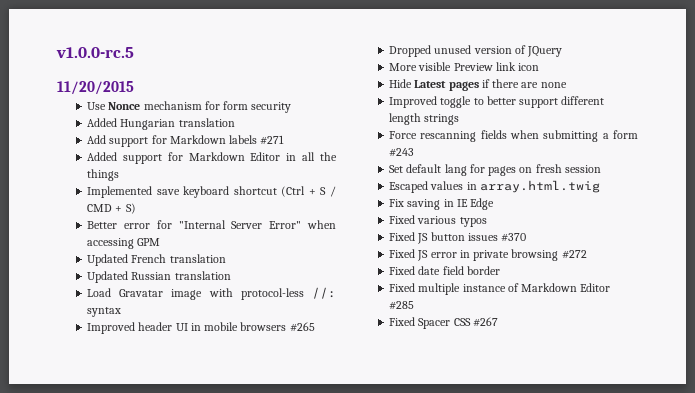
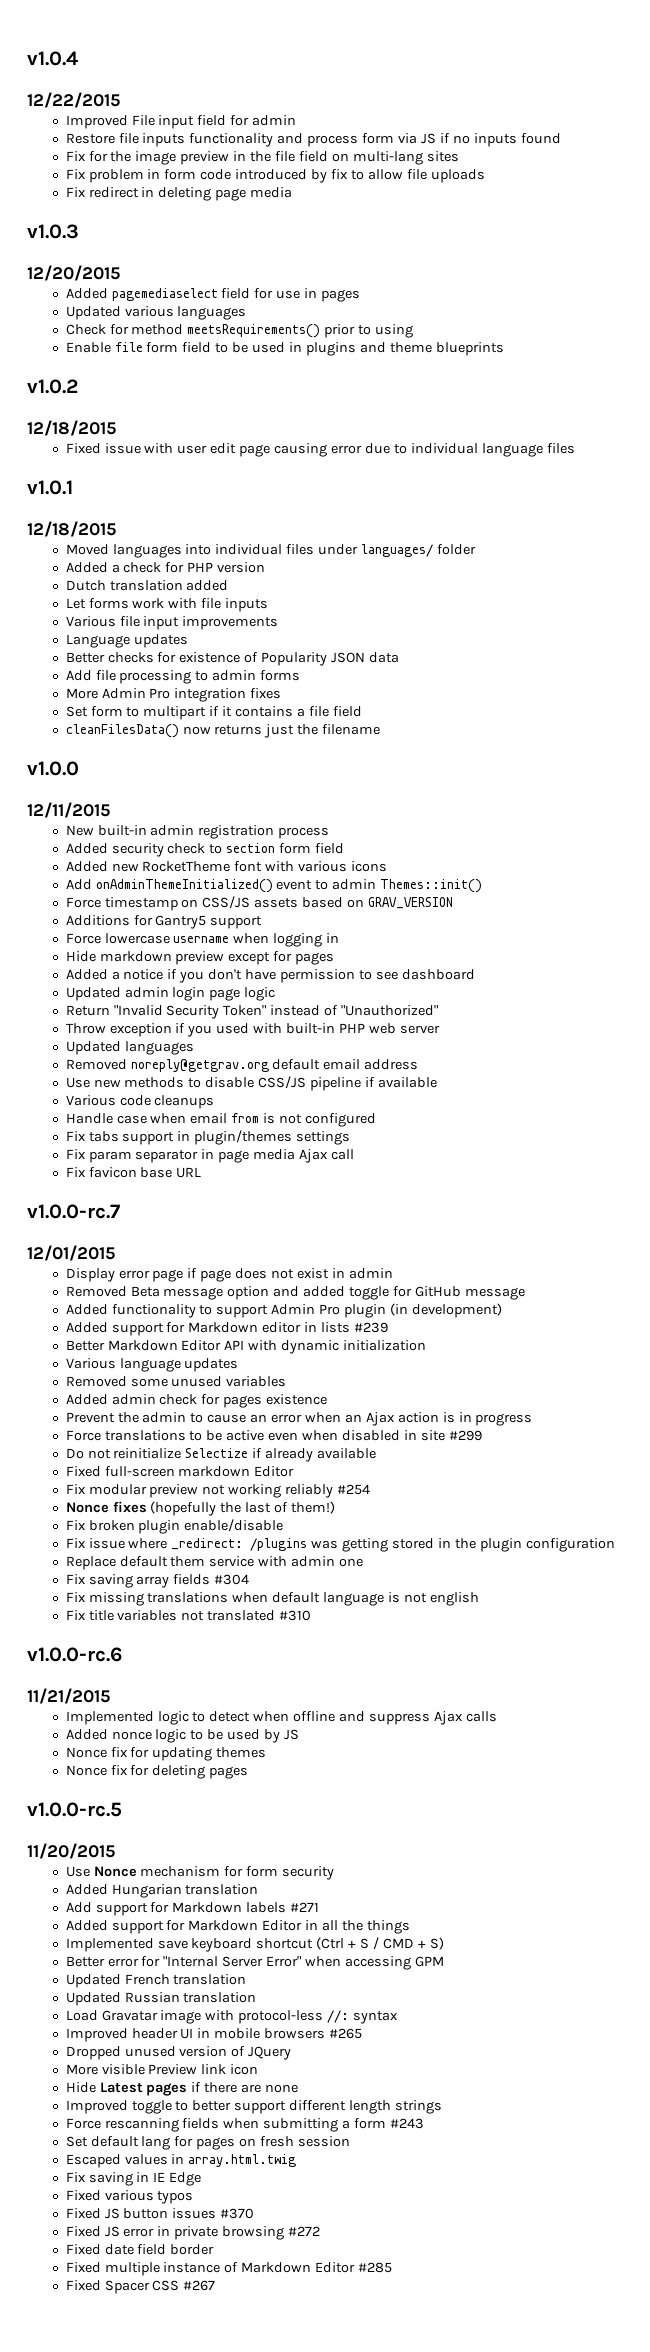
(56, 52) none -> [27,51,78,66] [27,92,120,108] [65,115,297,129] [65,133,561,147] [65,151,459,165] [65,169,485,183] [65,187,293,201] [27,224,79,239] [27,265,120,281] [65,288,361,302] [65,306,247,320] [65,324,414,338] [65,342,504,356] [27,379,78,394] [27,420,116,436] [65,443,575,457] [27,480,73,495] [27,521,116,537] [65,544,476,558] [65,562,266,573] [65,580,229,591] [65,598,269,612] [65,616,279,630] [65,634,188,648] [65,652,399,666] [65,670,301,684] [65,688,282,702] [65,706,362,720] [65,724,381,738] [27,761,79,776] [27,802,110,818] [65,825,330,839] [65,843,345,857] [65,861,388,872] [65,879,483,893] [65,896,453,911] [65,915,263,929] [65,933,340,947] [65,951,335,965] [65,969,475,983] [65,987,276,1001] [65,1005,439,1019] [65,1023,440,1037] [65,1041,194,1055] [65,1059,419,1072] [65,1076,437,1091] [65,1095,215,1109] [65,1113,376,1127] [65,1130,351,1145] [65,1149,354,1163] [65,1167,202,1178] [27,1204,120,1219] [27,1245,115,1261] [65,1268,393,1282] [65,1286,525,1300] [65,1303,502,1318] [65,1322,388,1336] [65,1340,427,1354] [65,1358,239,1372] [65,1376,287,1387] [65,1394,328,1408] [65,1412,533,1426] [65,1430,482,1441] [65,1448,377,1462] [65,1466,295,1477] [65,1484,371,1498] [65,1501,336,1516] [65,1519,284,1534] [65,1538,615,1552] [65,1556,364,1570] [65,1574,250,1588] [65,1592,479,1606] [65,1610,312,1621] [27,1647,122,1662] [27,1688,110,1704] [65,1711,497,1725] [65,1729,299,1743] [65,1747,267,1761] [65,1765,249,1779] v1.0.4 // 12/22/2015 // Improved File input field for admin // Restore file inputs functionality and process form via JS if no inputs found // Fix for the image preview in the file field on multi-lang sites // Fix problem in form code introduced by fix to allow file uploads // Fix redirect in deleting page media // v1.0.3 // 12/20/2015 // Added pagemediaselect field for use in pages // Updated various languages // Check for method meetsRequirements() prior to using // Enable file form field to be used in plugins and theme blueprints // v1.0.2 // 12/18/2015 // Fixed issue with user edit page causing error due to individual language files // v1.0.1 // 12/18/2015 // Moved languages into individual files under languages/ folder // Added a check for PHP version // Dutch translation added // Let forms work with file inputs // Various file input improvements // Language updates // Better checks for existence of Popularity JSON data // Add file processing to admin forms // More Admin Pro integration fixes // Set form to multipart if it contains a file field // cleanFilesData() now returns just the filename // v1.0.0 // 12/11/2015 // New built-in admin registration process // Added security check to section form field // Added new RocketTheme font with various icons // Add onAdminThemeInitialized() event to admin Themes::init() // Force timestamp on CSS/JS assets based on GRAV_VERSION // Additions for Gantry5 support // Force lowercase username when logging in // Hide markdown preview except for pages // Added a notice if you don't have permission to see dashboard // Updated admin login page logic // Return "Invalid Security Token" instead of "Unauthorized" // Throw exception if you used with built-in PHP web server // Updated languages // Removed noreply@getgrav.org default email address // Use new methods to disable CSS/JS pipeline if available // Various code cleanups // Handle case when email from is not configured // Fix tabs support in plugin/themes settings // Fix param separator in page media Ajax call // Fix favicon base URL // v1.0.0-rc.7 // 12/01/2015 // Display error page if page does not exist in admin // Removed Beta message option and added toggle for GitHub message // Added functionality to support Admin Pro plugin (in development) // Added support for Markdown editor in lists #239 // Better Markdown Editor API with dynamic initialization // Various language updates // Removed some unused variables // Added admin check for pages existence // Prevent the admin to cause an error when an Ajax action is in progress // Force translations to be active even when disabled in site #299 // Do not reinitialize Selectize if already available // Fixed full-screen markdown Editor // Fix modular preview not working reliably #254 // Nonce fixes (hopefully the last of them!) // Fix broken plugin enable/disable // Fix issue where _redirect: /plugins was getting stored in the plugin configuration // Replace default them service with admin one // Fix saving array fields #304 // Fix missing translations when default language is not english // Fix title variables not translated #310 // v1.0.0-rc.6 // 11/21/2015 // Implemented logic to detect when offline and suppress Ajax calls // Added nonce logic to be used by JS // Nonce fix for updating themes // Nonce fix for deleting pages //

